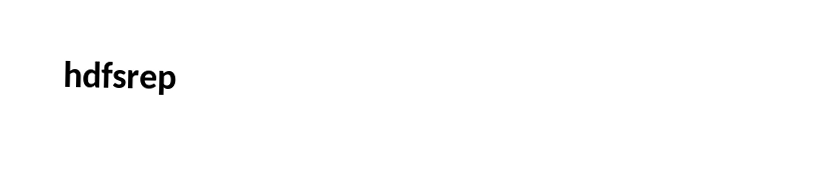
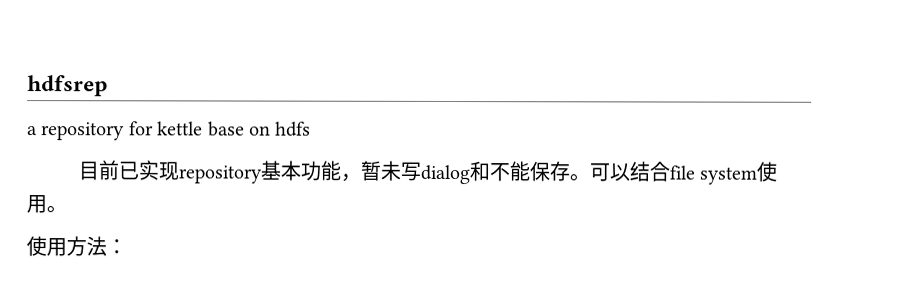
(177, 78) none -> [27,121,312,141] [77,160,777,185] [26,195,67,214] [26,236,127,257] // a repository for kettle base on hdfs // 目前已实现repository基本功能，暂未写dialog和不能保存。可以结合file system使用。 // 使用方法：

